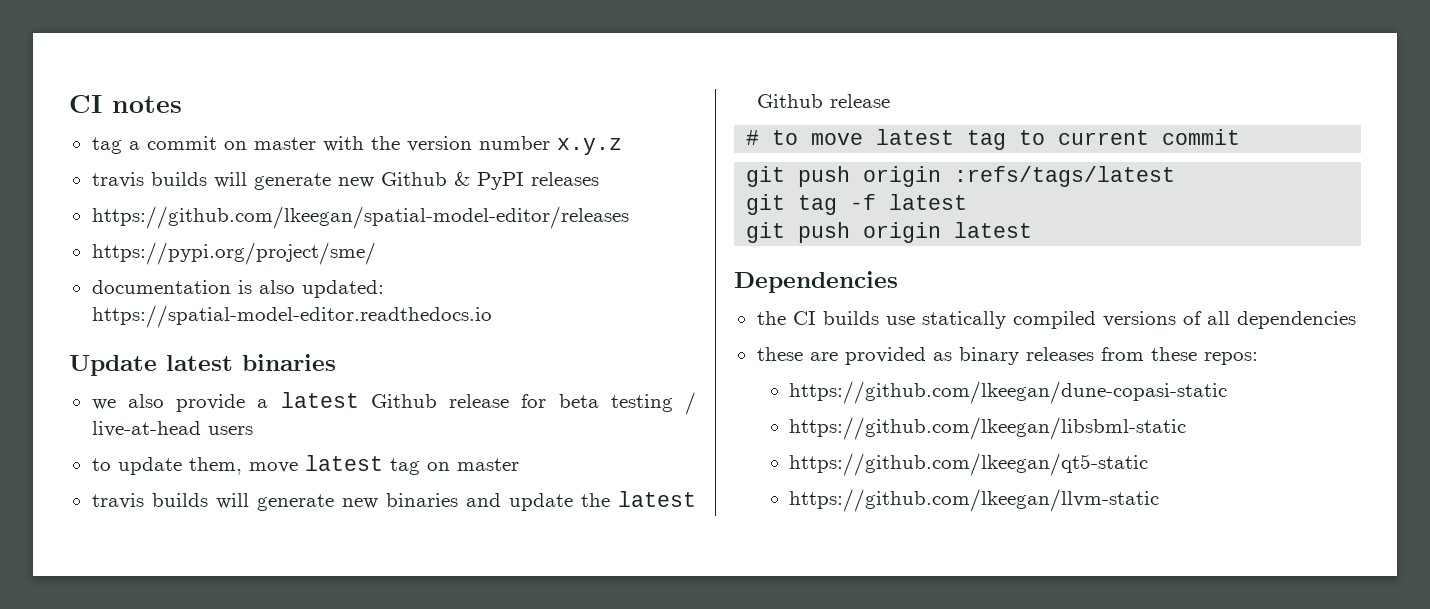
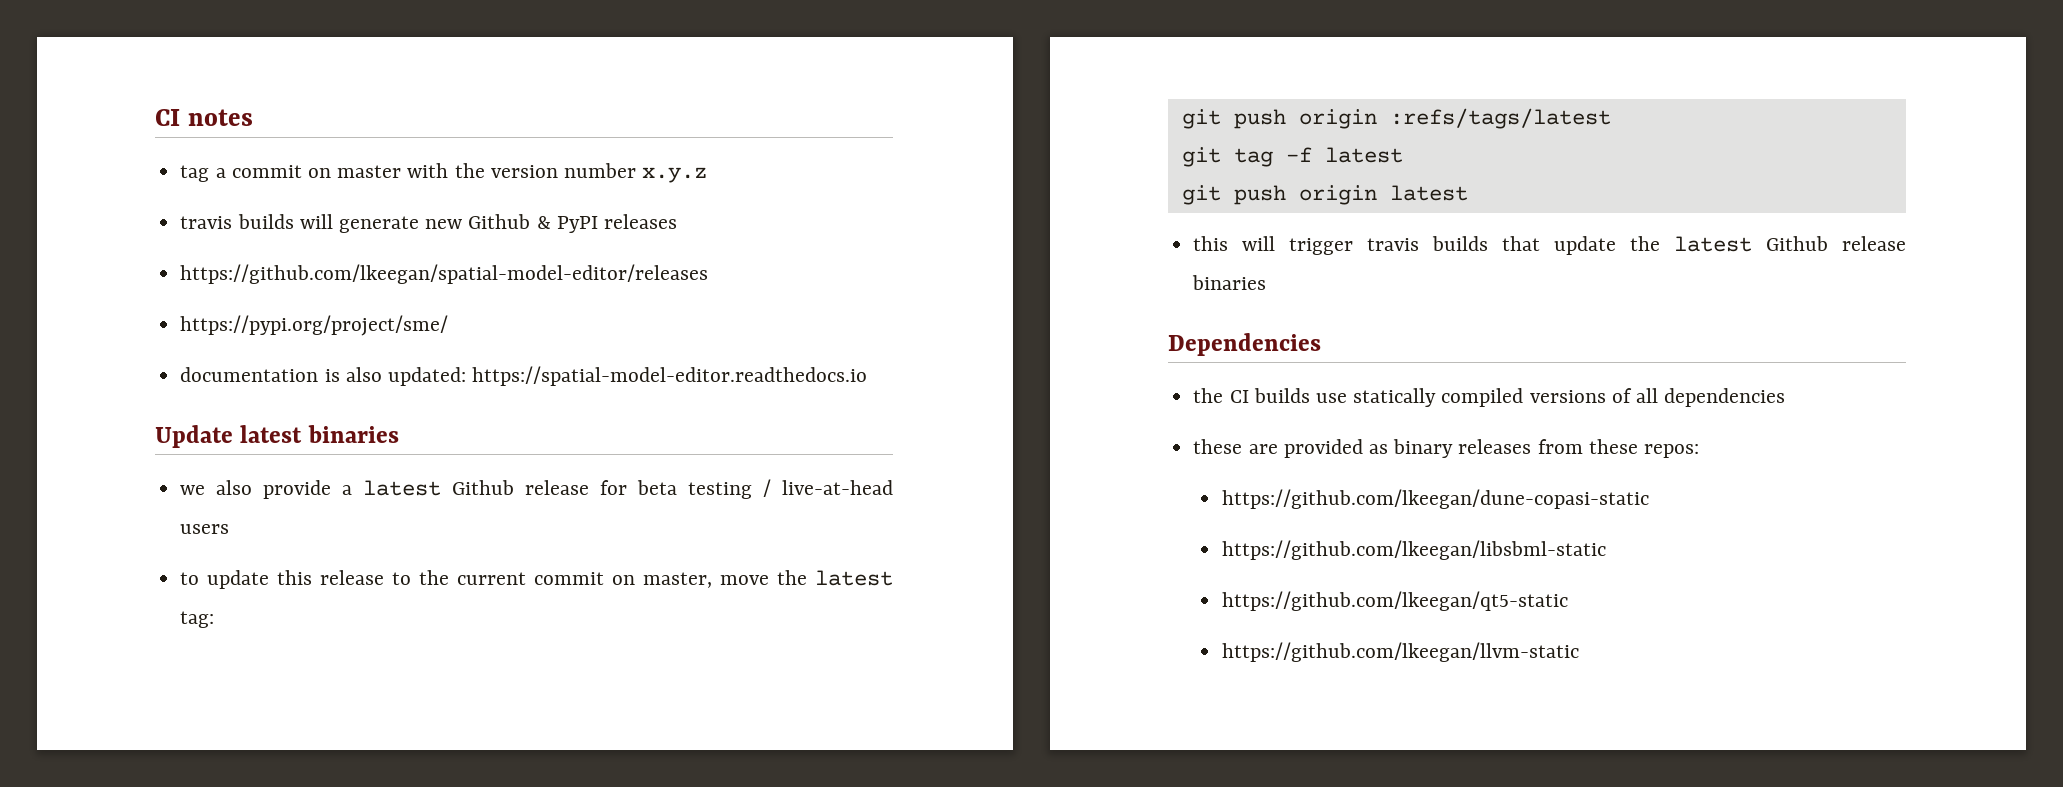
[188,455,519,475] [91,491,696,511] [756,94,890,108] [746,129,1241,150] them, move latest tag on master // travis builds will generate new binaries and update the latest Github release // # to move latest tag to current commit -> [277,570,894,588] [180,611,215,628] this release to the current commit on master, move the latest tag:
(1033, 230) none -> [1193,236,1907,255] [1192,275,1267,290] // this will trigger travis builds that update the latest Github release binaries

